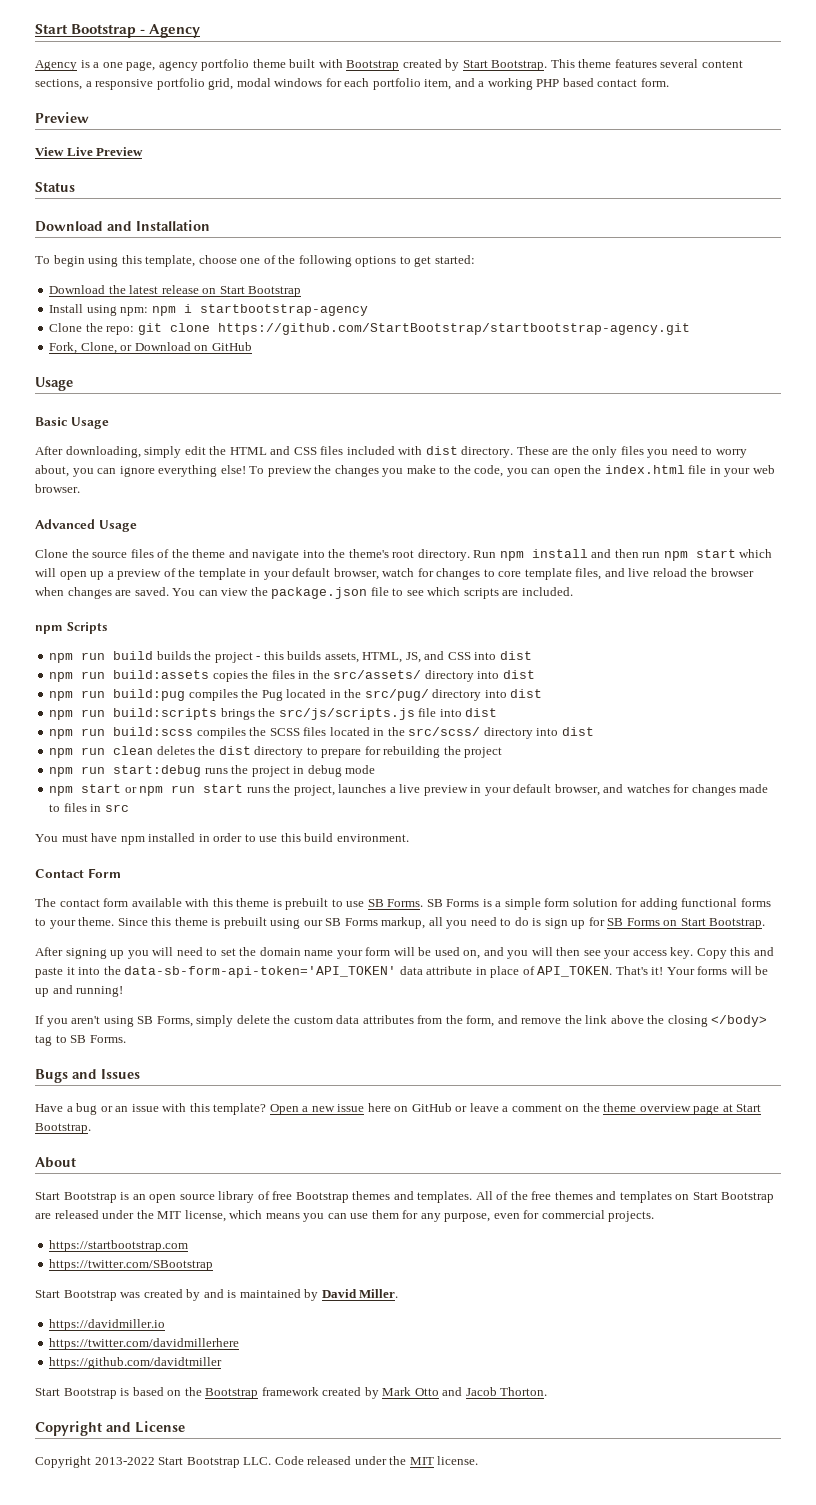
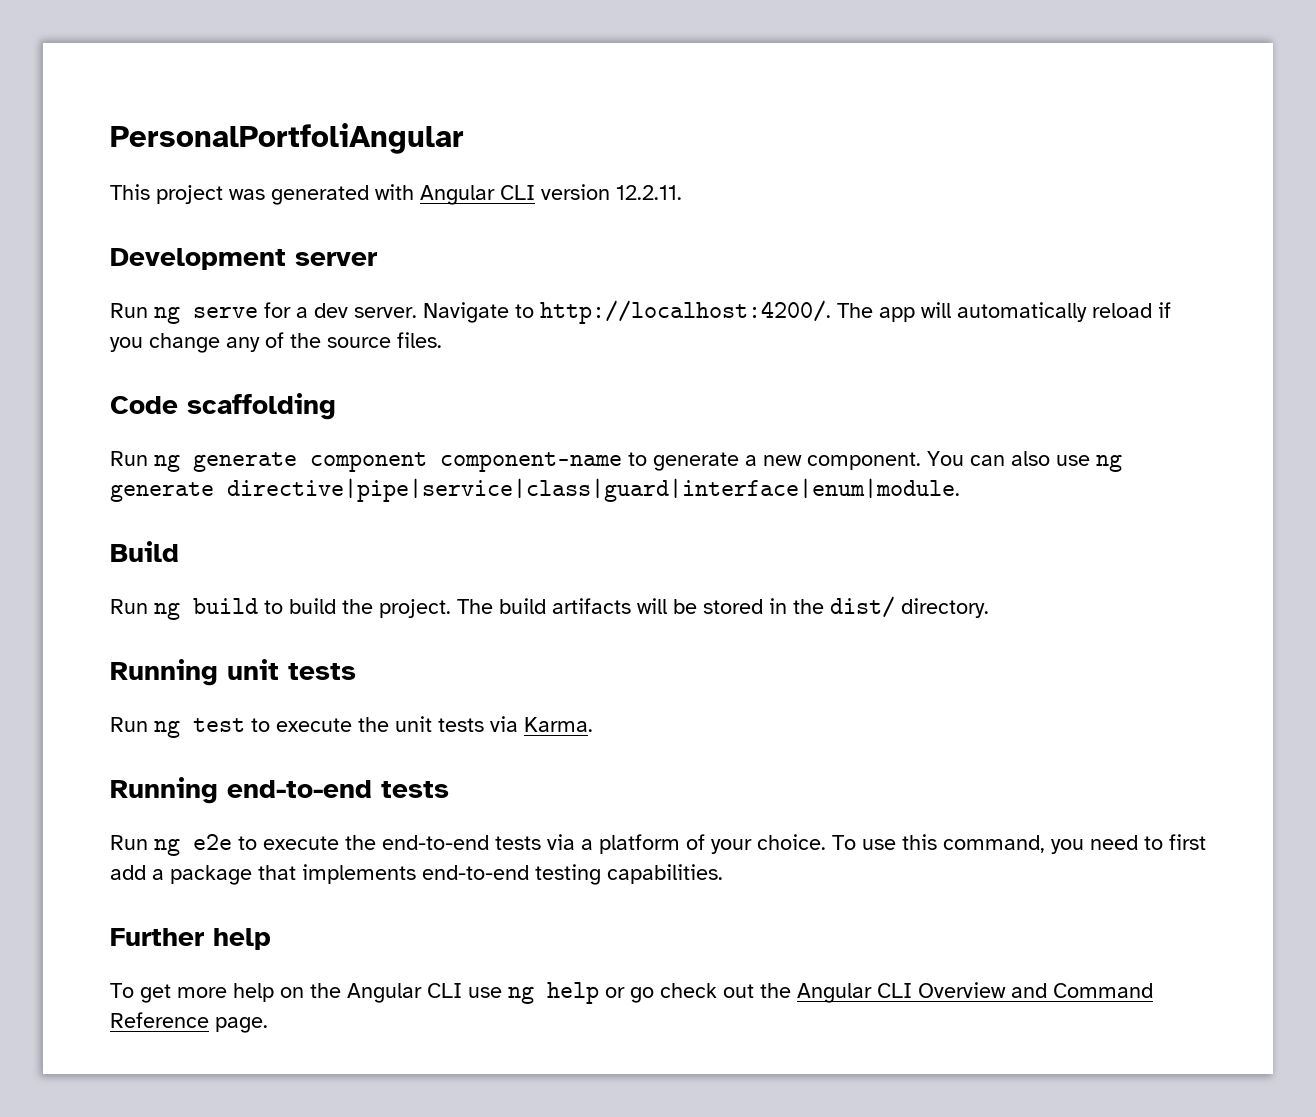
[35,24,201,38] [35,59,743,71] [35,78,669,90] [35,112,89,123] [35,147,144,156] [35,182,75,192] [35,220,210,232] [35,255,475,267] [49,285,302,297] [49,304,368,316] [49,323,690,335] [49,342,252,354] [35,377,73,391] [35,417,109,429] [35,446,747,458] [35,465,775,477] [35,484,80,493] [35,519,137,532] [35,549,773,561] [35,568,754,580] [35,587,573,599] [35,622,107,634] [49,651,532,663] [49,670,535,682] [49,689,543,701] [49,708,498,720] [49,727,594,739] [49,746,503,758] [49,765,376,777] [49,784,769,796] [49,803,129,812] [35,833,409,845] [35,868,121,878] [35,898,771,910] [35,917,766,929] [35,947,774,959] [35,966,769,978] [35,985,124,997] [35,1015,768,1027] [35,1035,126,1046] [35,1069,140,1083] [35,1103,762,1115] [35,1123,91,1134] [35,1157,76,1168] [35,1191,775,1203] [35,1210,655,1222] [49,1240,189,1252] [49,1259,214,1271] [35,1289,399,1301] [49,1319,166,1331] [49,1338,240,1350] [49,1357,223,1369] [35,1387,548,1399] [35,1421,185,1436] [35,1456,479,1468] Start Bootstrap - Agency // Agency is a one page, agency portfolio theme built with Bootstrap created by Start Bootstrap. This theme features several content sections, a responsive portfolio grid, modal windows for each portfolio item, and a working PHP based contact form. // Preview // View Live Preview // Status // Download and Installation // To begin using this template, choose one of the following options to get started: // Download the latest release on Start Bootstrap // Install using npm: npm i startbootstrap-agency // Clone the repo: git clone https://github.com/StartBootstrap/startbootstrap-agency.git // Fork, Clone, or Download on GitHub // Usage // Basic Usage // After downloading, simply edit the HTML and CSS files included with dist directory. These are the only files you need to worry about, you can ignore everything else! To preview the changes you make to the code, you can open the index.html file in your web browser. // Advanced Usage // Clone the source files of the theme and navigate into the theme's root directory. Run npm install and then run npm start which will open up a preview of the template in your default browser, watch for changes to core template files, and live reload the browser when changes are saved. You can view the package.json file to see which scripts are included. // npm Scripts // npm run build builds the project - this builds assets, HTML, JS, and CSS into dist // npm run build:assets copies the files in the src/assets/ directory into dist // npm run build:pug compiles the Pug located in the src/pug/ directory into dist // npm run build:scripts brings the src/js/scripts.js file into dist // npm run build:scss compiles the SCSS files located in the src/scss/ directory into dist // npm run clean deletes the dist directory to prepare for rebuilding the project // npm run start:debug runs the project in debug mode // npm start or npm run start runs the project, launches a live preview in your default browser, and watches for changes made to files in src // You must have npm installed in order to use this build environment. // Contact Form // The contact form available with this theme is prebuilt to use SB Forms. SB Forms is a simple form solution for adding functional forms to your theme. Since this theme is prebuilt using our SB Forms markup, all you need to do is sign up for SB Forms on Start Bootstrap. // After signing up you will need to set the domain name your form will be used on, and you will then see your access key. Copy this and paste it into the data-sb-form-api-token='API_TOKEN' data attribute in place of API_TOKEN. That's it! Your forms will be up and running! // If you aren't using SB Forms, simply delete the custom data attributes from the form, and remove the link above the closing </body> tag to SB Forms. // Bugs and Issues // Have a bug or an issue with this template? Open a new issue here on GitHub or leave a comment on the theme overview page at Start Bootstrap. // About // Start Bootstrap is an open source library of free Bootstrap themes and templates. All of the free themes and templates on Start Bootstrap are released under the MIT license, which means you can use them for any purpose, even for commercial projects. // https://startbootstrap.com // https://twitter.com/SBootstrap // Start Bootstrap was created by and is maintained by David Miller. // https://davidmiller.io // https://twitter.com/davidmillerhere // https://github.com/davidtmiller // Start Bootstrap is based on the Bootstrap framework created by Mark Otto and Jacob Thorton. // Copyright and License // Copyright 2013-2022 Start Bootstrap LLC. Code released under the MIT license. -> [110,123,464,154] [110,184,682,205] [110,248,377,270] [110,300,1171,324] [110,332,442,353] [110,393,336,420] [110,451,1122,472] [110,478,960,502] [110,541,179,562] [110,596,989,620] [110,659,356,686] [110,716,593,738] [110,777,449,804] [110,834,1206,856] [110,864,723,885] [110,928,271,950] [110,982,1153,1004] [110,1012,268,1033] PersonalPortfoliAngular // This project was generated with Angular CLI version 12.2.11. // Development server // Run ng serve for a dev server. Navigate to http://localhost:4200/. The app will automatically reload if you change any of the source files. // Code scaffolding // Run ng generate component component-name to generate a new component. You can also use ng generate directive|pipe|service|class|guard|interface|enum|module. // Build // Run ng build to build the project. The build artifacts will be stored in the dist/ directory. // Running unit tests // Run ng test to execute the unit tests via Karma. // Running end-to-end tests // Run ng e2e to execute the end-to-end tests via a platform of your choice. To use this command, you need to first add a package that implements end-to-end testing capabilities. // Further help // To get more help on the Angular CLI use ng help or go check out the Angular CLI Overview and Command Reference page.

